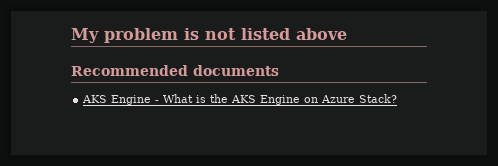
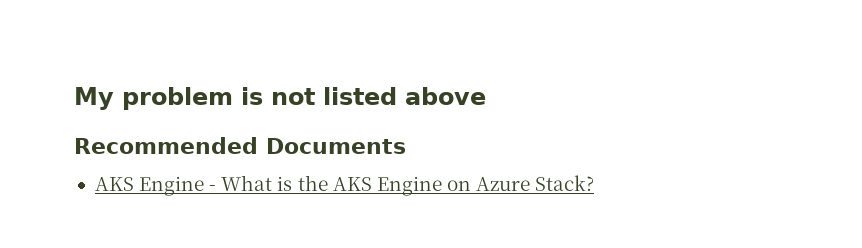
[193,65,279,76] documents -> [266,138,406,154] Documents

